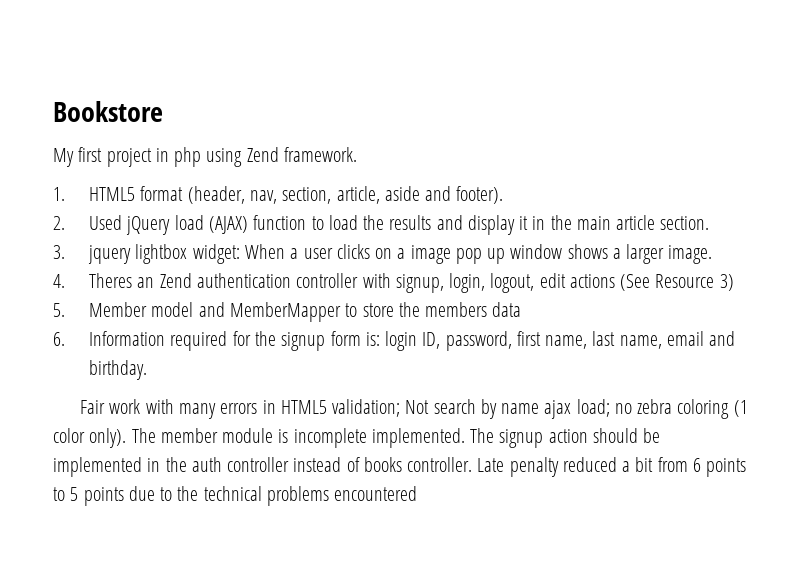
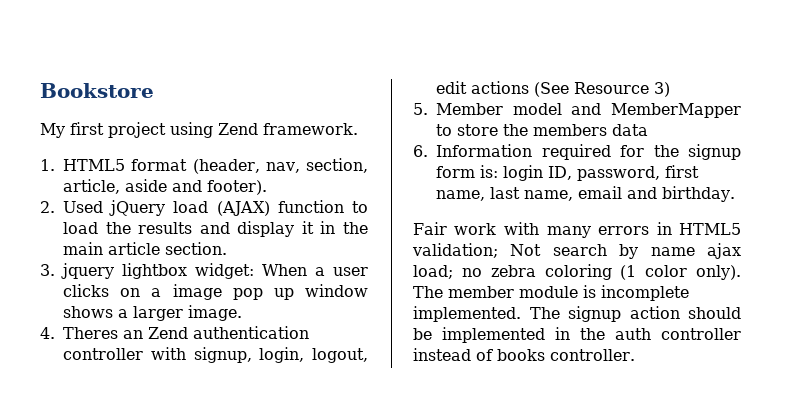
[155,147,202,167] in php -> (166, 130) none
[477,457,747,477] [53,486,418,506] Late penalty reduced a bit from 6 points to 5 points due to the technical problems encountered -> (635, 355) none

